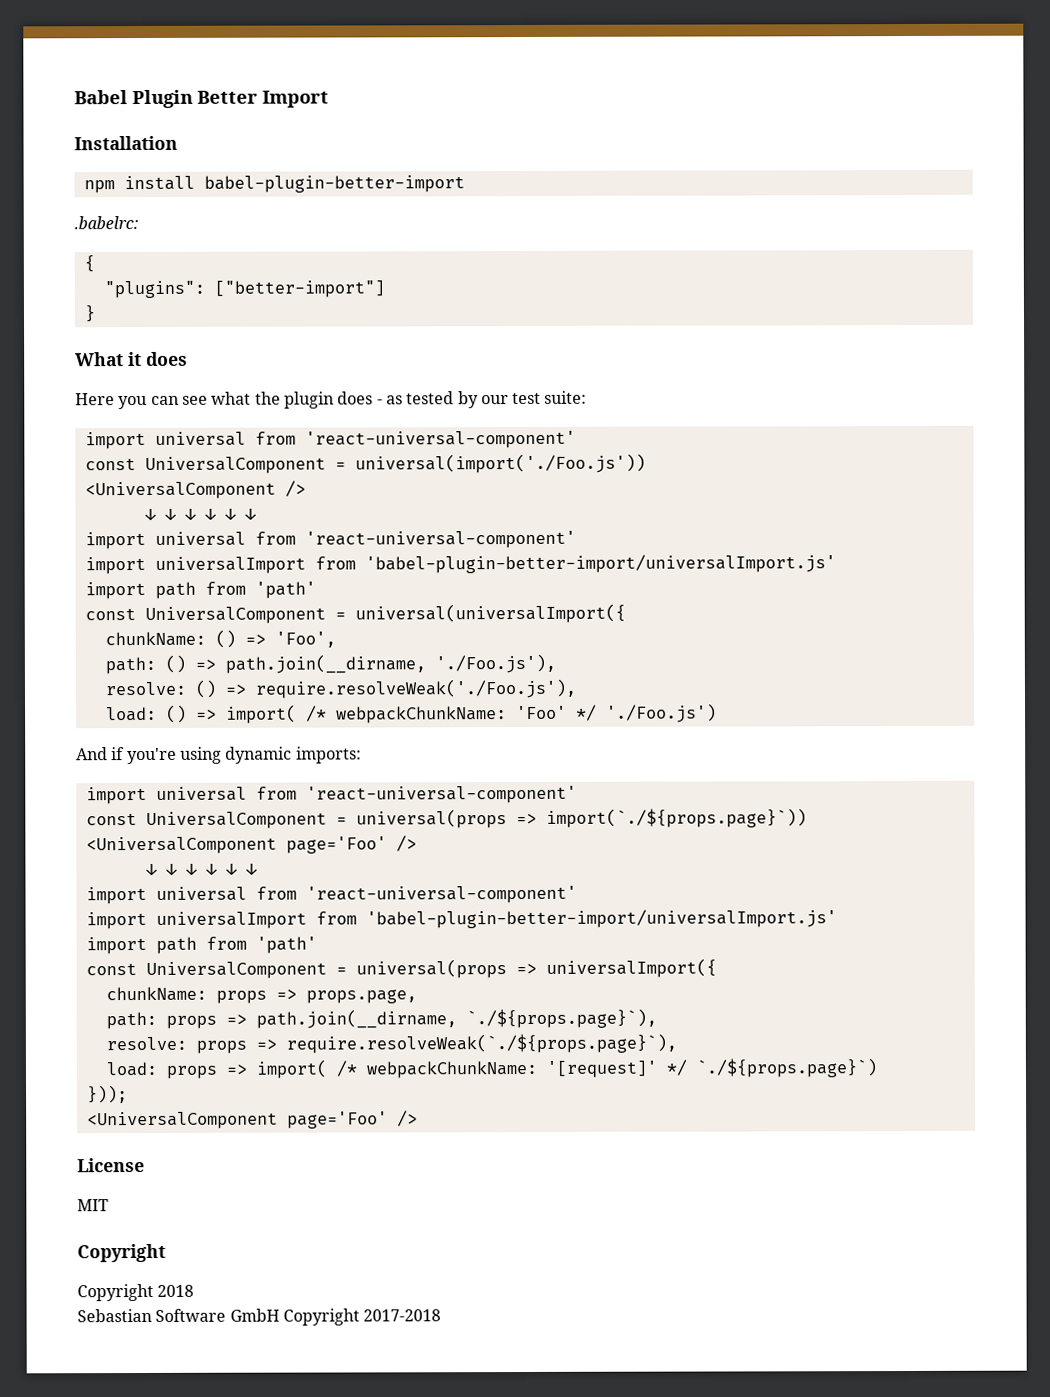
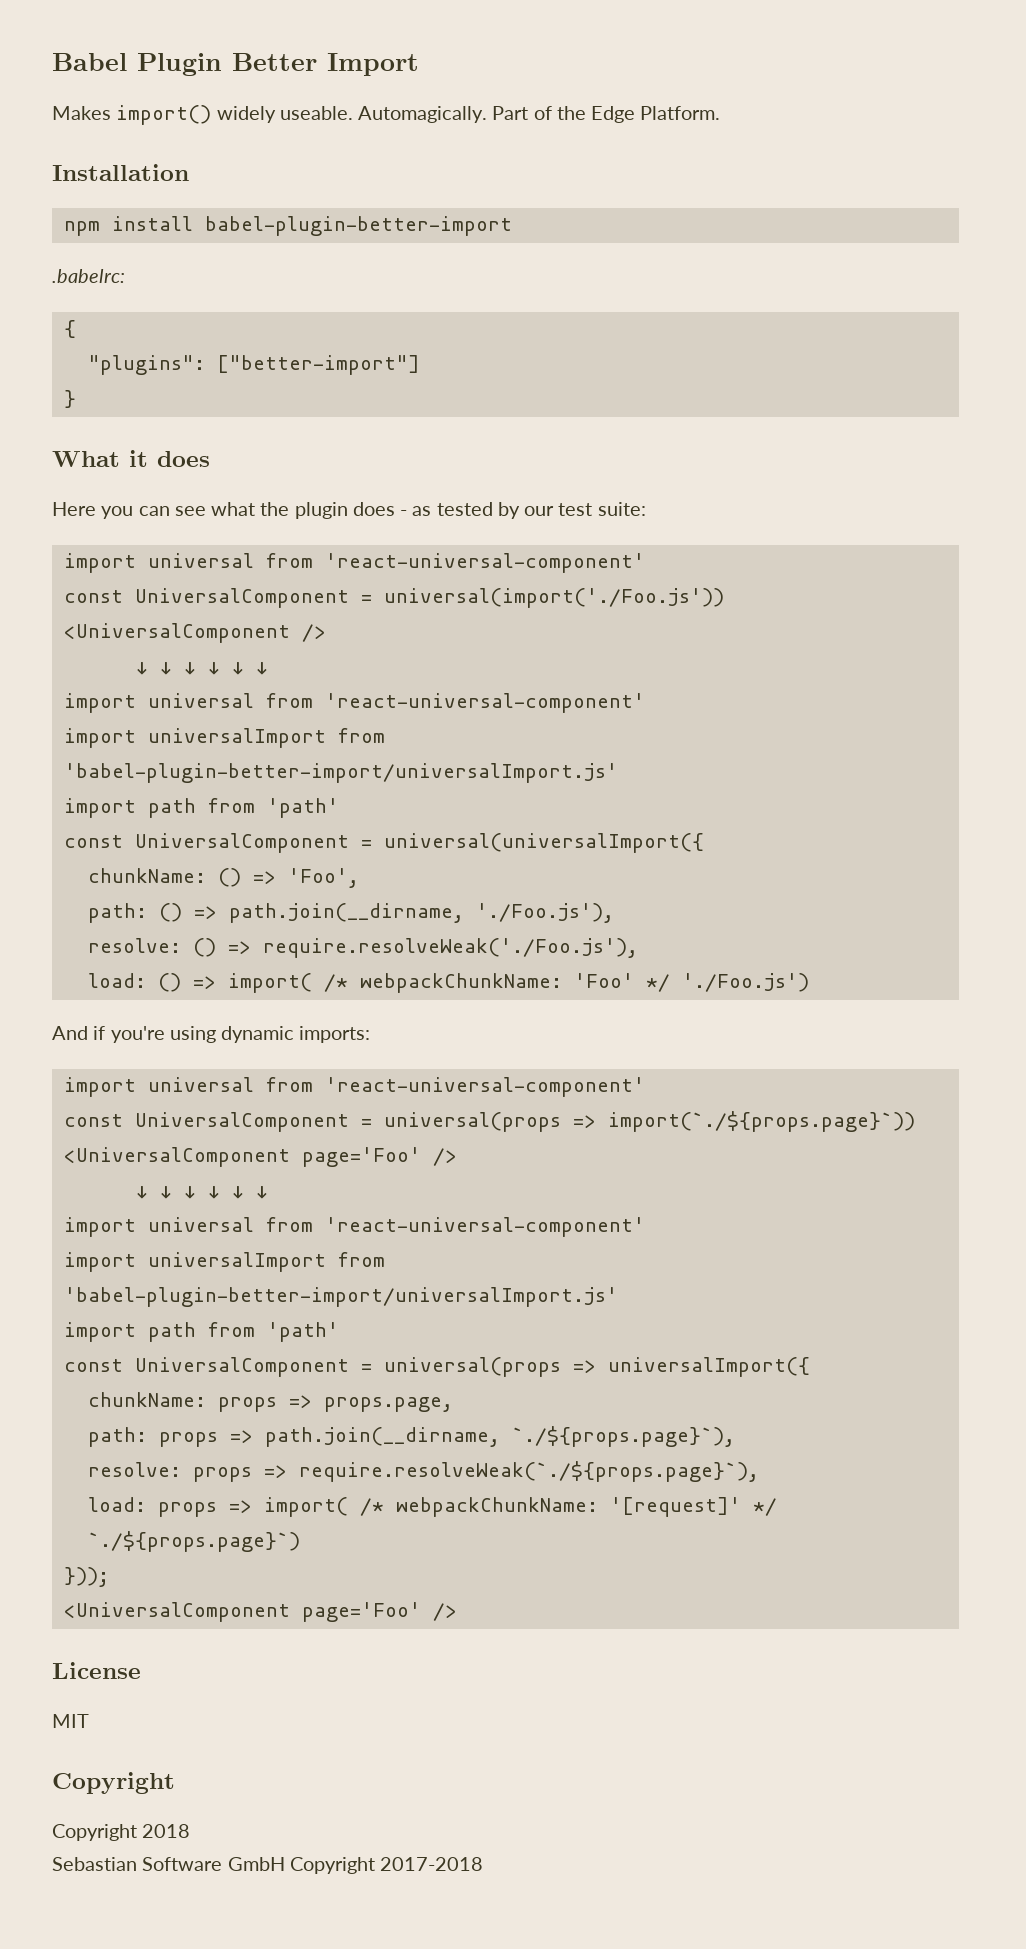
(329, 99) none -> [52,105,721,125] // Makes import() widely useable. Automagically. Part of the Edge Platform.

